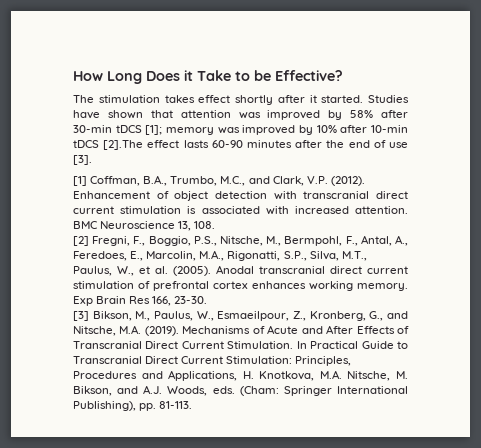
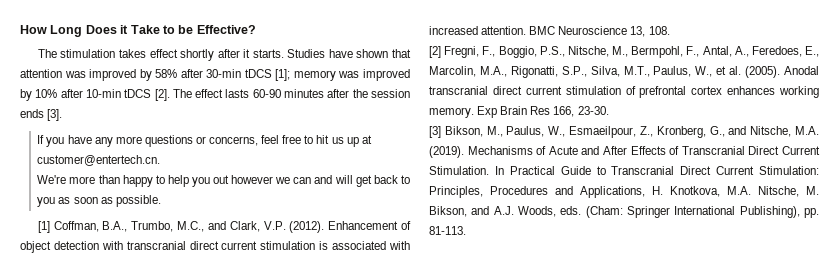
[321,95,364,103] started. -> [252,49,284,58] starts.
[103,140,144,150] [2].The -> [154,89,192,101] [2]. The
[348,140,408,148] [73,155,92,165] end of use [3]. -> [371,89,411,98] [20,109,63,121] [37,135,372,147] [37,155,161,166] [37,175,410,187] [37,195,161,207] session ends [3]. // If you have any more questions or concerns, feel free to hit us up at customer@entertech.cn. // We're more than happy to help you out however we can and will get back to you as soon as possible.

